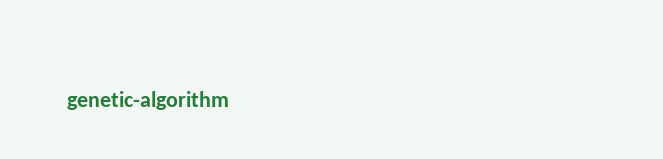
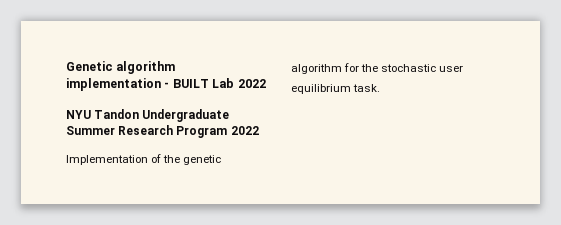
[67,91,229,110] genetic-algorithm -> [66,61,176,74] [66,78,266,91] [66,109,230,122] [66,125,259,138] [66,154,222,165] [291,63,464,74] [291,84,381,94] Genetic algorithm implementation - BUILT Lab 2022 // NYU Tandon Undergraduate Summer Research Program 2022 // Implementation of the genetic algorithm for the stochastic user equilibrium task.

